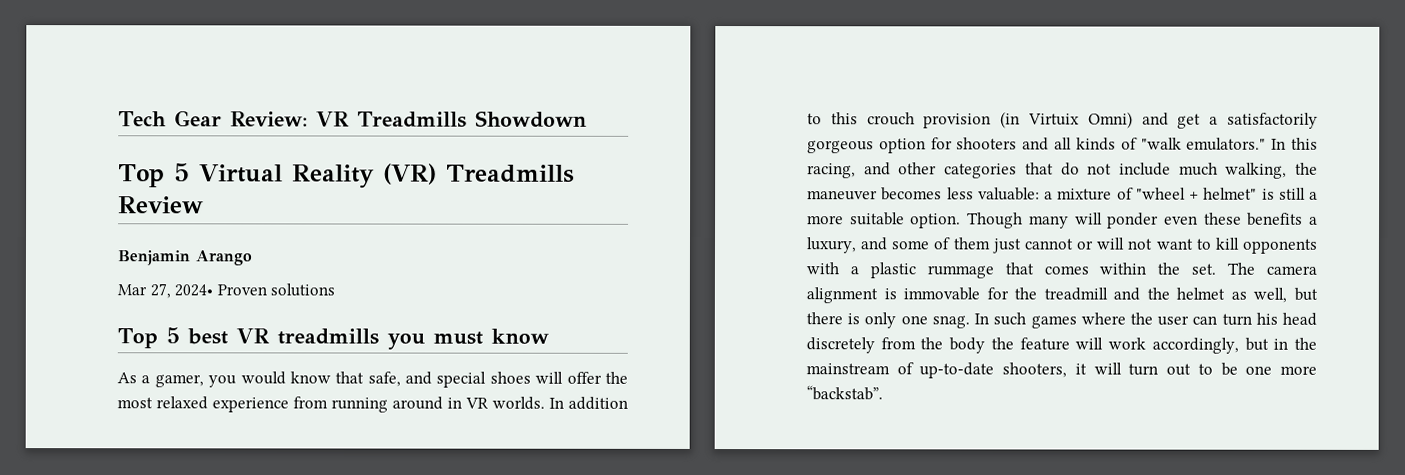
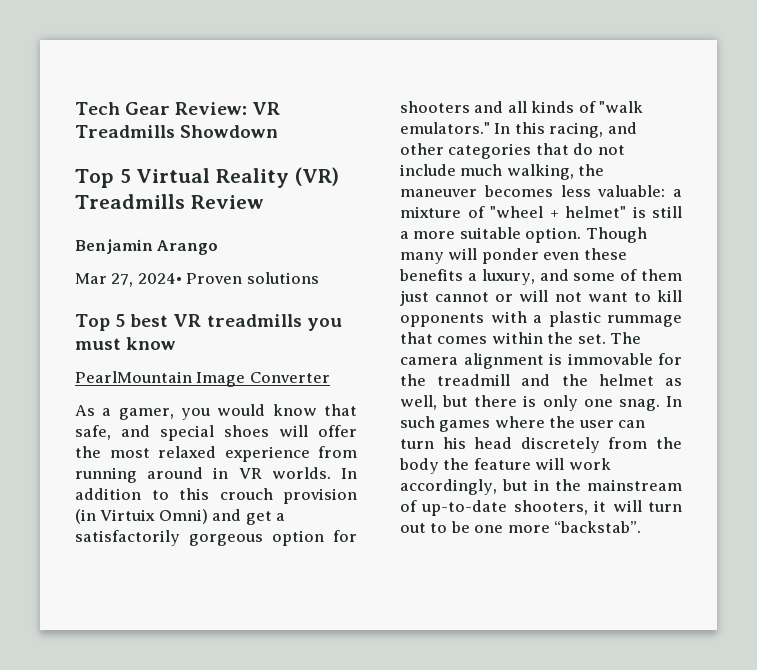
(549, 336) none -> [75,371,330,387] // PearlMountain Image Converter

